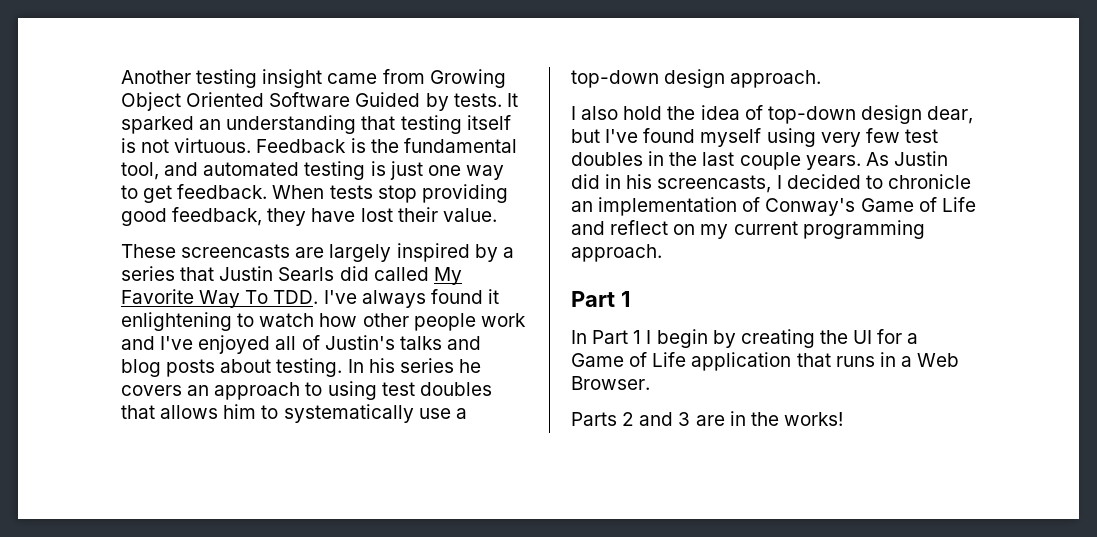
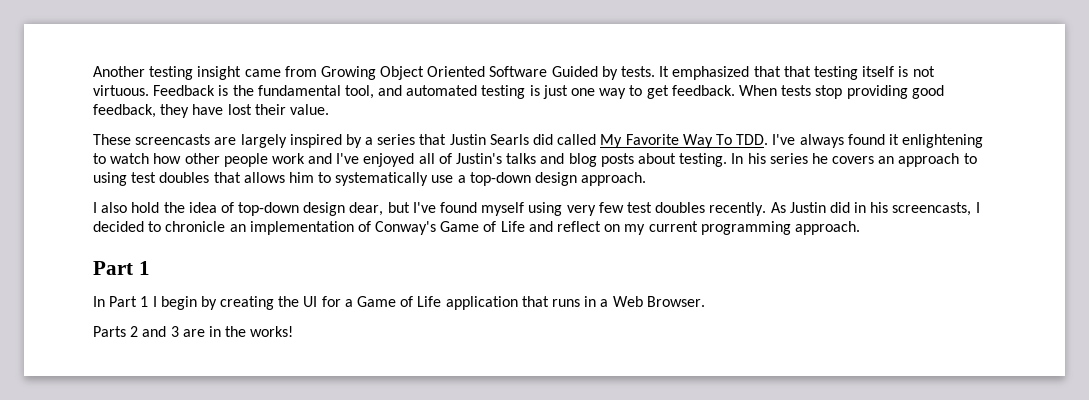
[121,115,357,134] sparked an understanding -> [672,66,781,80] emphasized that
[648,151,861,170] in the last couple years. -> [709,202,767,216] recently.

